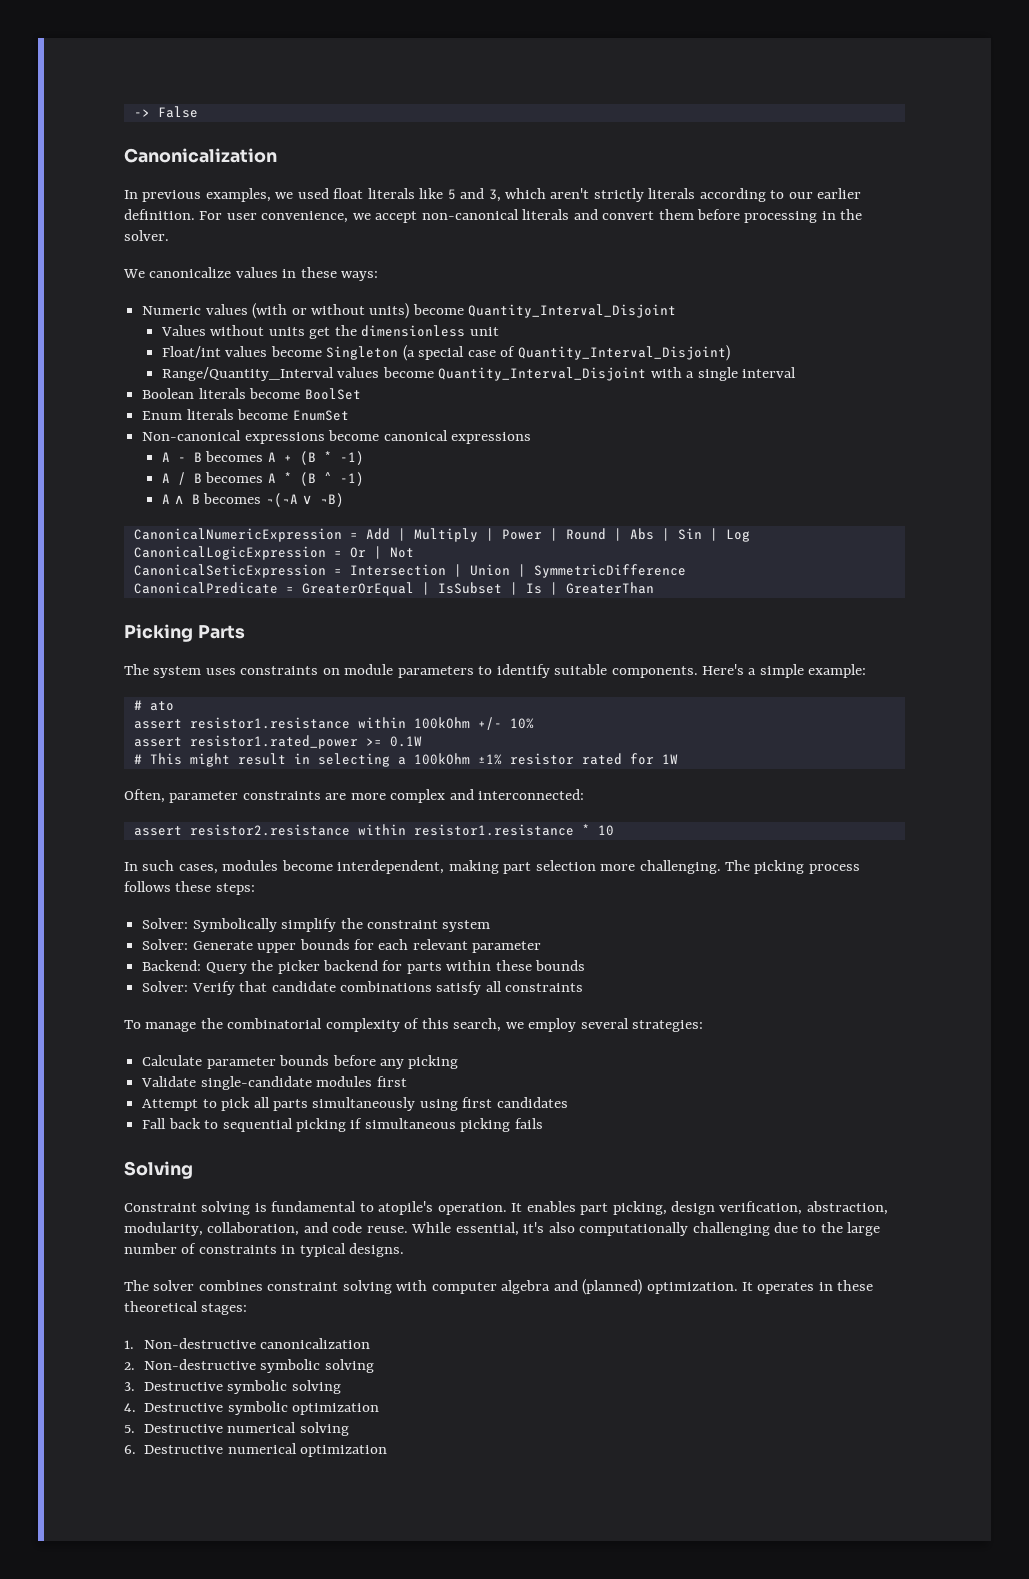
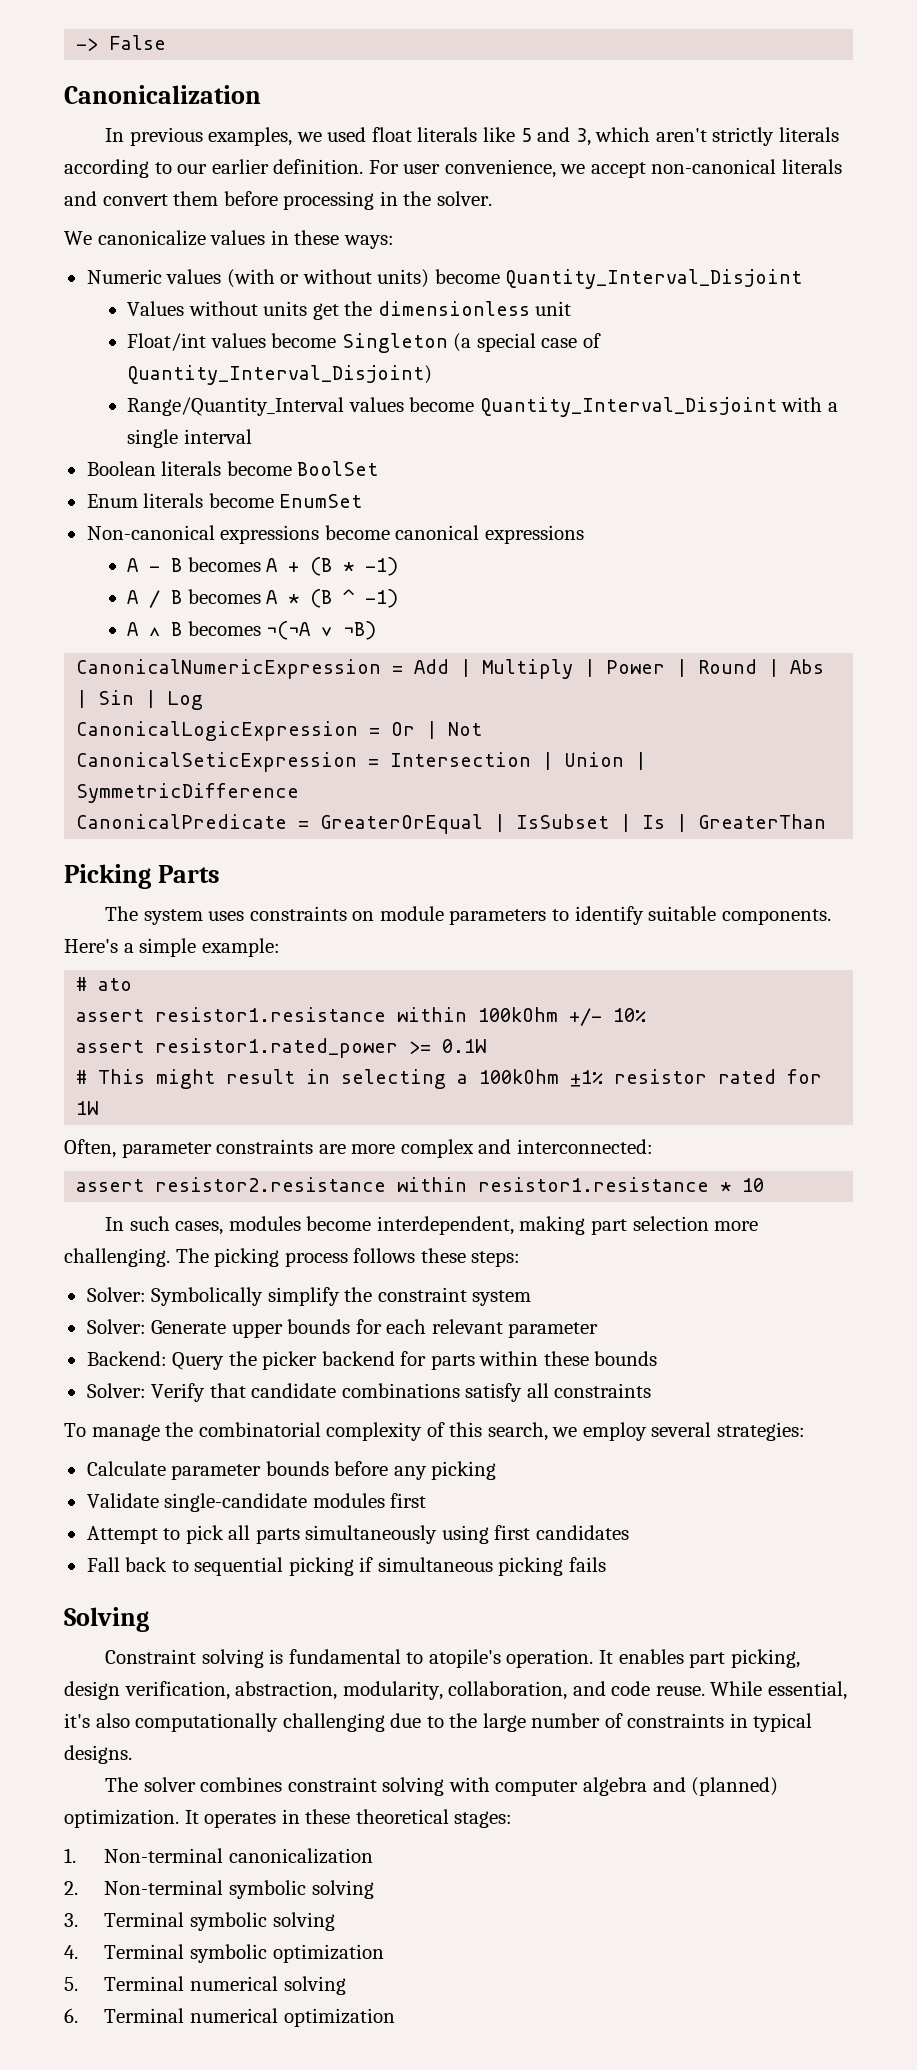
[143,1338,256,1349] Non-destructive -> [104,1848,224,1863] Non-terminal
[143,1359,256,1370] Non-destructive -> [104,1880,224,1895] Non-terminal
[143,1382,223,1391] Destructive -> [104,1912,185,1927] Terminal
[144,1403,224,1412] Destructive -> [104,1944,185,1959] Terminal
[143,1424,223,1433] Destructive -> [104,1976,185,1991] Terminal
[144,1445,224,1454] Destructive -> [104,2008,185,2023] Terminal

